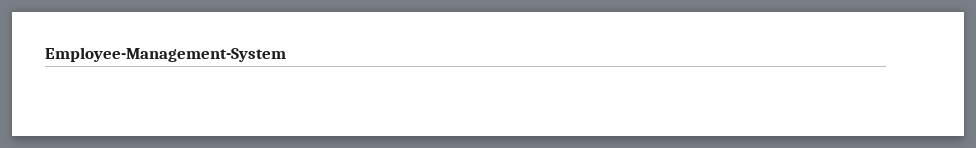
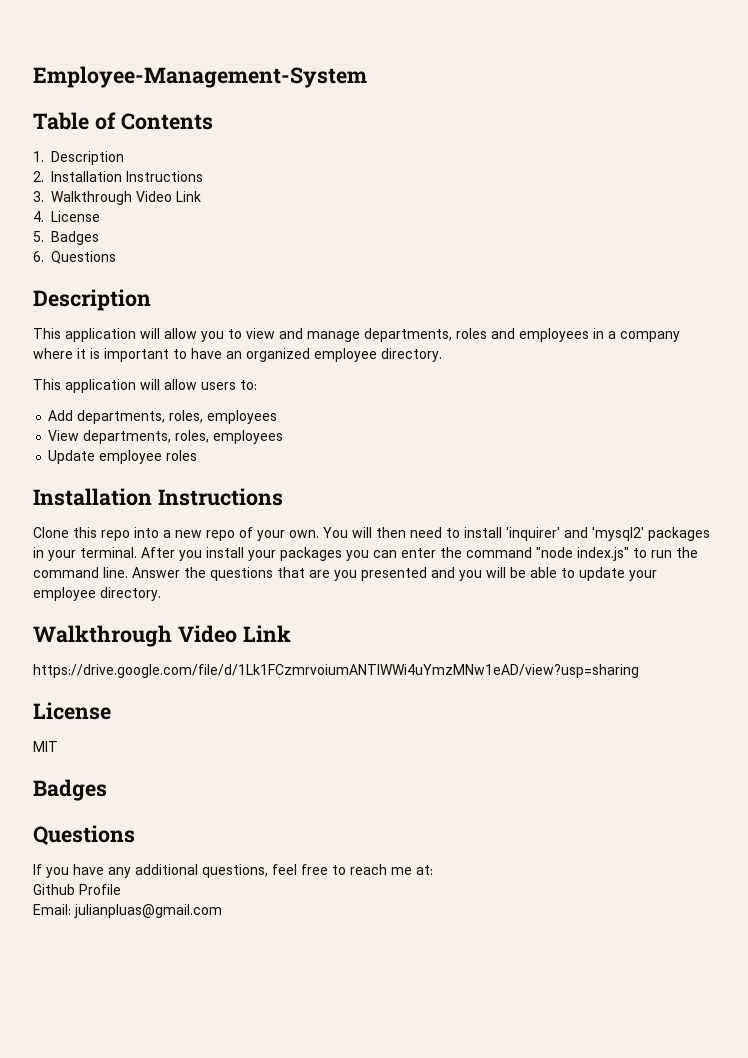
(286, 54) none -> [33,112,213,130] [33,151,124,165] [33,171,203,182] [33,191,201,205] [33,211,100,222] [33,231,99,245] [33,251,116,264] [33,289,151,311] [33,328,680,342] [33,348,442,362] [33,379,257,393] [48,410,278,424] [48,430,284,444] [48,450,198,464] [33,488,283,506] [33,527,710,541] [33,547,698,561] [33,567,657,581] [33,587,161,601] [33,625,291,647] [33,664,639,678] [33,702,111,720] [33,741,58,752] [33,779,107,801] [33,825,135,845] [33,864,433,878] [33,884,121,895] [33,904,222,918] // Table of Contents // 1. Description // 2. Installation Instructions // 3. Walkthrough Video Link // 4. License // 5. Badges // 6. Questions // Description // This application will allow you to view and manage departments, roles and employees in a company where it is important to have an organized employee directory. // This application will allow users to: // Add departments, roles, employees // View departments, roles, employees // Update employee roles // Installation Instructions // Clone this repo into a new repo of your own. You will then need to install 'inquirer' and 'mysql2' packages in your terminal. After you install your packages you can enter the command "node index.js" to run the command line. Answer the questions that are you presented and you will be able to update your employee directory. // Walkthrough Video Link // https://drive.google.com/file/d/1Lk1FCzmrvoiumANTlWWi4uYmzMNw1eAD/view?usp=sharing // License // MIT // Badges // Questions // If you have any additional questions, feel free to reach me at: // Github Profile // Email: julianpluas@gmail.com

